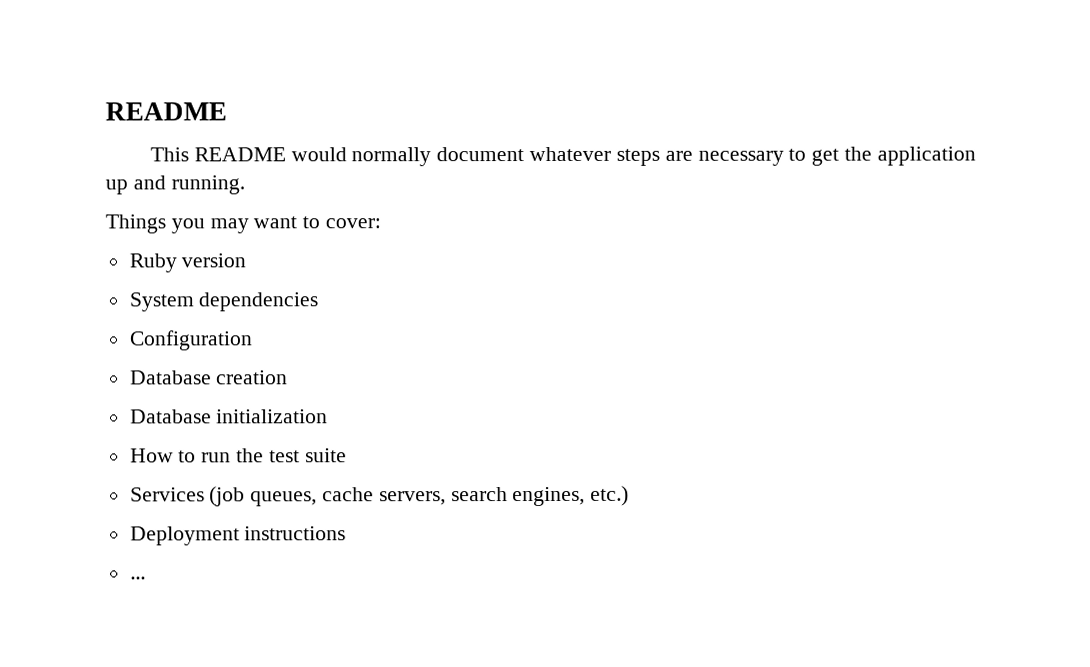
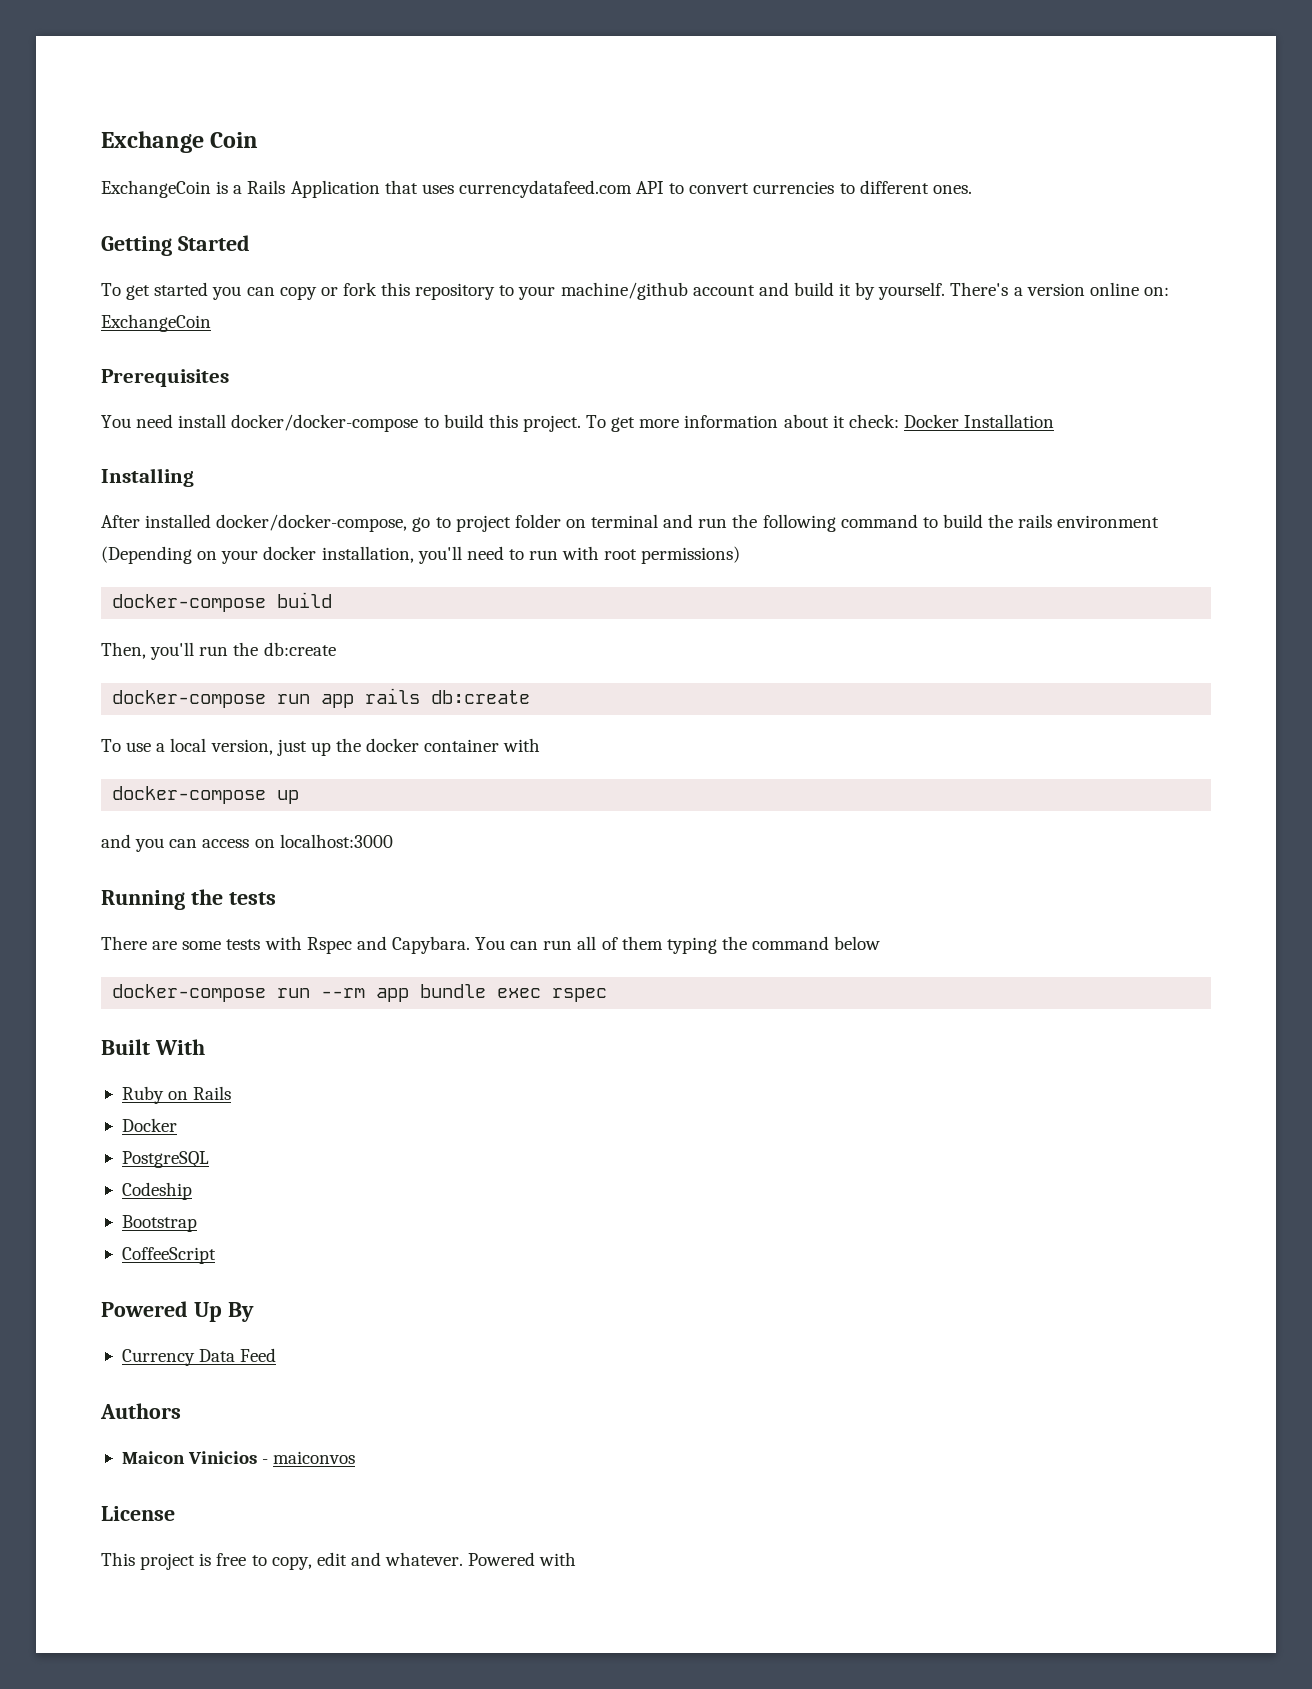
[105,102,227,121] [150,146,976,167] [105,175,245,195] [105,214,382,234] [128,253,247,273] [128,292,319,312] [128,330,253,351] [129,370,289,385] [129,409,329,424] [129,448,347,463] [129,485,630,507] [129,526,347,546] [129,576,146,580] README // This README would normally document whatever steps are necessary to get the application up and running. // Things you may want to cover: // Ruby version // System dependencies // Configuration // Database creation // Database initialization // How to run the test suite // Services (job queues, cache servers, search engines, etc.) // Deployment instructions // ... -> [101,131,259,153] [101,180,972,198] [101,235,250,256] [101,282,1169,300] [101,314,211,332] [101,369,229,387] [101,414,1055,432] [101,468,194,487] [101,514,1160,532] [101,546,741,564] [112,592,333,612] [101,642,336,660] [112,688,531,708] [101,738,541,756] [112,786,300,804] [101,834,393,852] [101,889,276,910] [101,936,881,954] [112,984,608,1002] [101,1039,205,1055] [121,1086,232,1104] [121,1118,177,1132] [121,1151,209,1168] [121,1182,192,1200] [121,1215,197,1232] [121,1247,216,1264] [101,1301,254,1322] [121,1348,277,1366] [100,1403,181,1419] [121,1451,356,1464] [101,1506,175,1521] [101,1552,577,1570] Exchange Coin // ExchangeCoin is a Rails Application that uses currencydatafeed.com API to convert currencies to different ones. // Getting Started // To get started you can copy or fork this repository to your machine/github account and build it by yourself. There's a version online on: ExchangeCoin // Prerequisites // You need install docker/docker-compose to build this project. To get more information about it check: Docker Installation // Installing // After installed docker/docker-compose, go to project folder on terminal and run the following command to build the rails environment (Depending on your docker installation, you'll need to run with root permissions) // docker-compose build // Then, you'll run the db:create // docker-compose run app rails db:create // To use a local version, just up the docker container with // docker-compose up // and you can access on localhost:3000 // Running the tests // There are some tests with Rspec and Capybara. You can run all of them typing the command below // docker-compose run --rm app bundle exec rspec // Built With // Ruby on Rails // Docker // PostgreSQL // Codeship // Bootstrap // CoffeeScript // Powered Up By // Currency Data Feed // Authors // Maicon Vinicios - maiconvos // License // This project is free to copy, edit and whatever. Powered with

